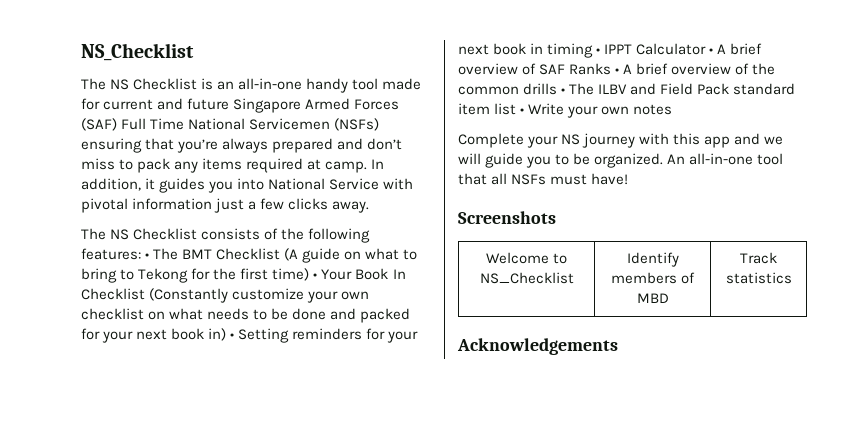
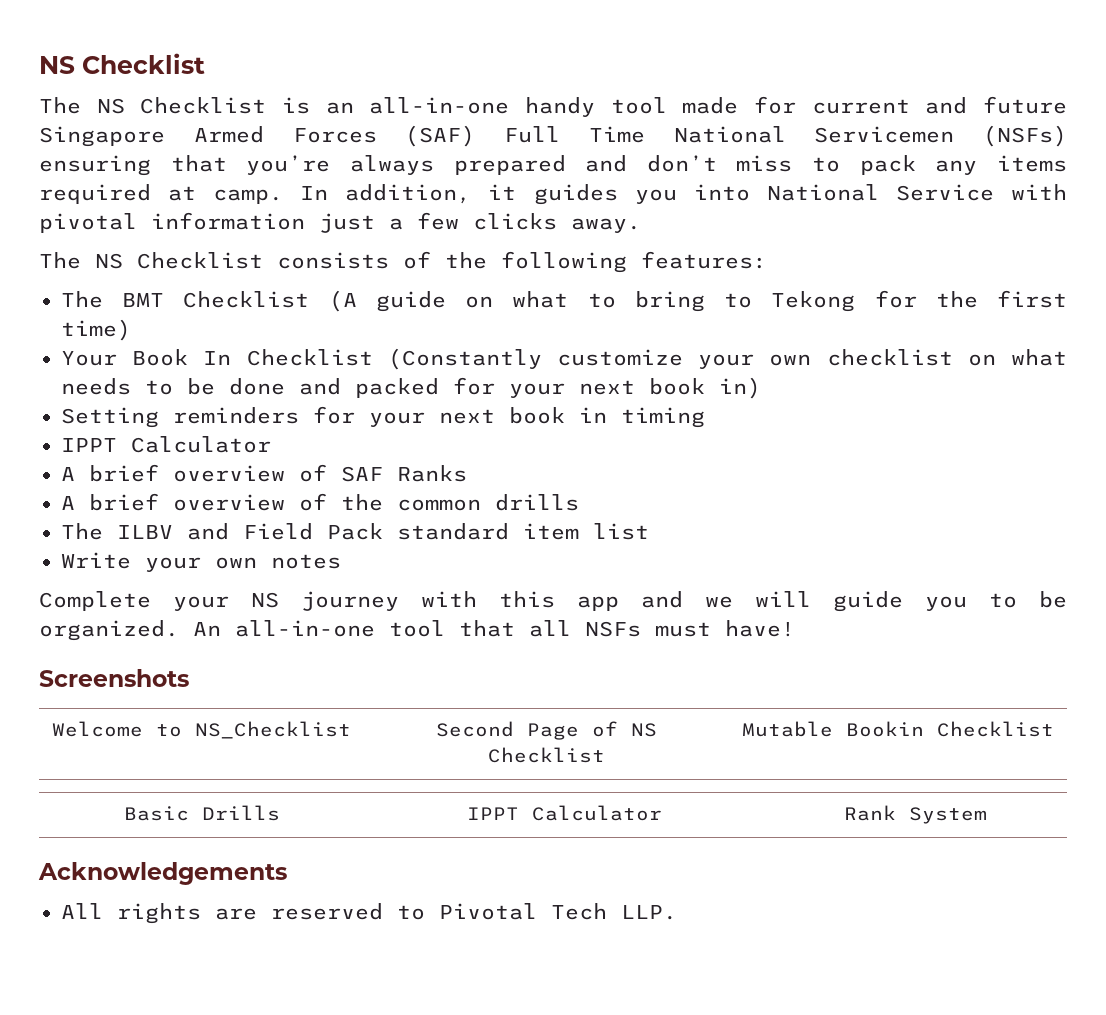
[81,43,194,61] NS_Checklist -> [39,53,205,74] NS Checklist
[145,253,150,259] • -> (767, 260) //
[313,273,318,279] • -> (131, 330) //
[230,333,235,339] • -> (761, 388) //
[596,43,714,55] • IPPT Calculator • -> [61,436,271,453] // IPPT Calculator //
[615,68,620,74] • -> (467, 473) //
[561,88,566,94] • -> (579, 502) //
[520,108,525,114] • -> (649, 531) //
[626,252,679,267] [610,272,696,284] [636,293,669,303] [740,252,777,264] [725,272,792,284] [457,338,618,355] Identify members of MBD | Track statistics // Acknowledgements -> [435,721,657,740] [487,747,605,763] [741,721,1054,737] [123,805,280,821] [467,805,662,821] [843,805,987,824] [38,862,287,885] [61,903,677,924] Second Page of NS Checklist | Mutable Bookin Checklist // Basic Drills | IPPT Calculator | Rank System // Acknowledgements // All rights are reserved to Pivotal Tech LLP.

